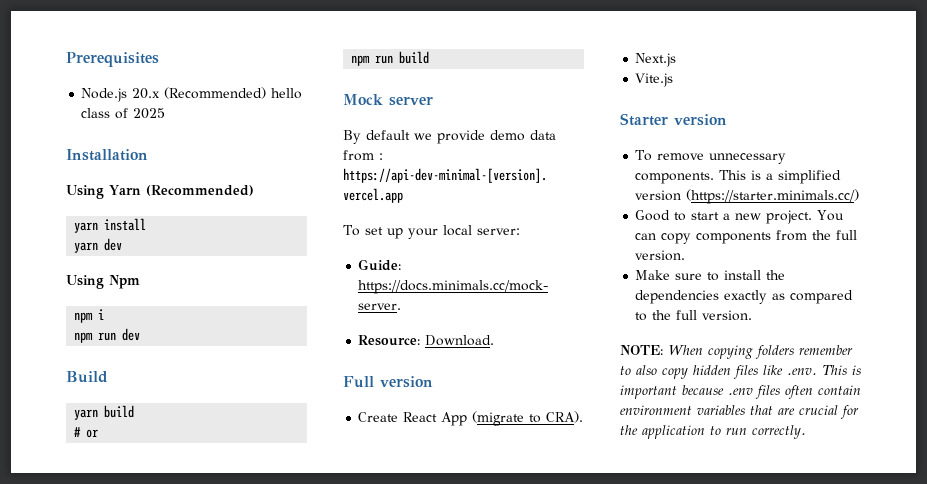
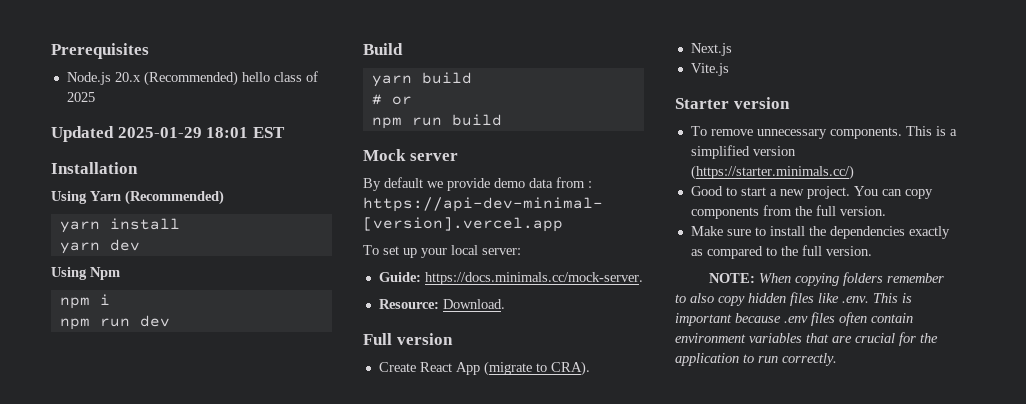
(166, 113) none -> [51,126,285,142] // Updated 2025-01-29 18:01 EST

